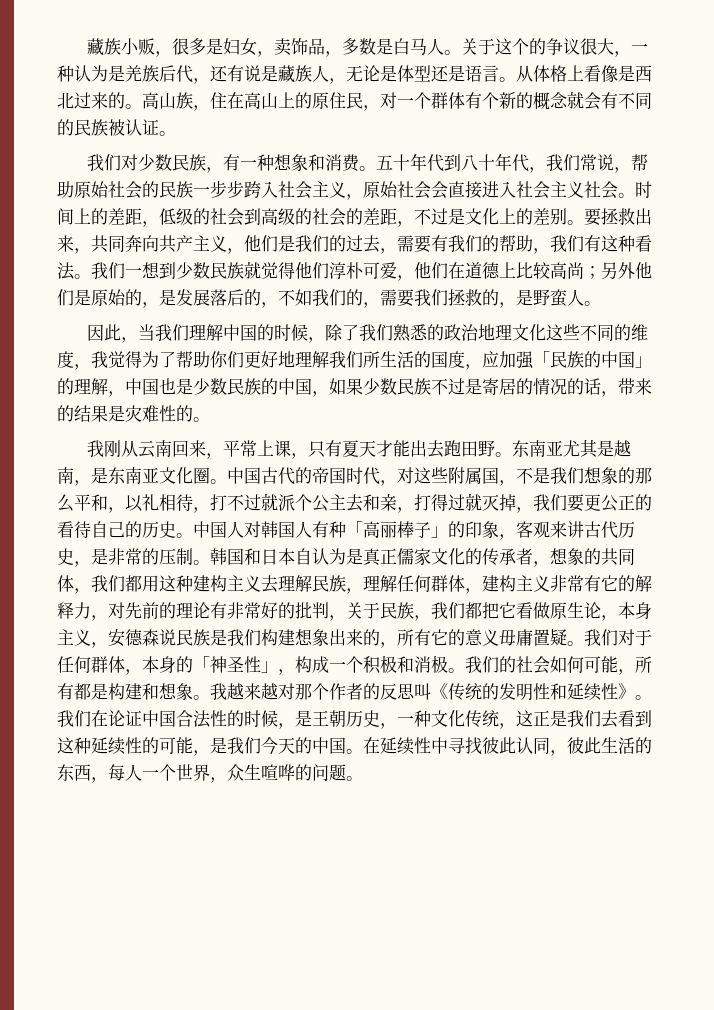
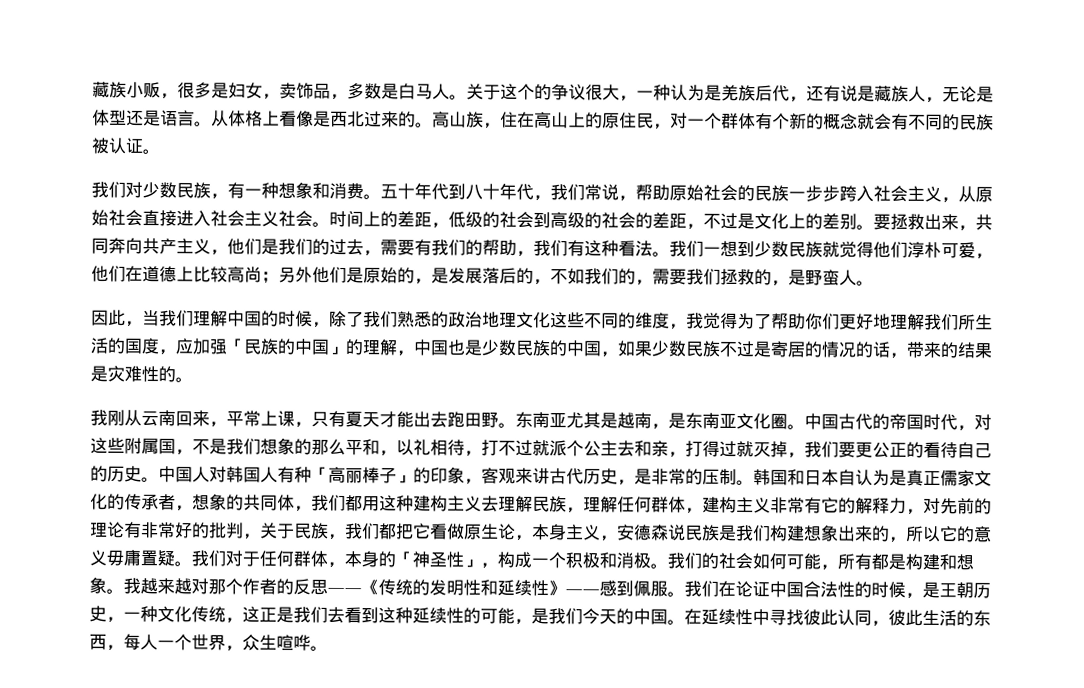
[363,181,448,199] 原始社会会 -> [958,186,993,203] [91,209,143,226] 从原始社会
[414,629,431,646] 有 -> [923,525,941,543] 以
[414,683,431,700] 叫 -> [327,587,362,594] ——
(635, 691) none -> [565,580,668,597] ——感到佩服
[295,764,346,781] 的问题 -> (311, 642) none

